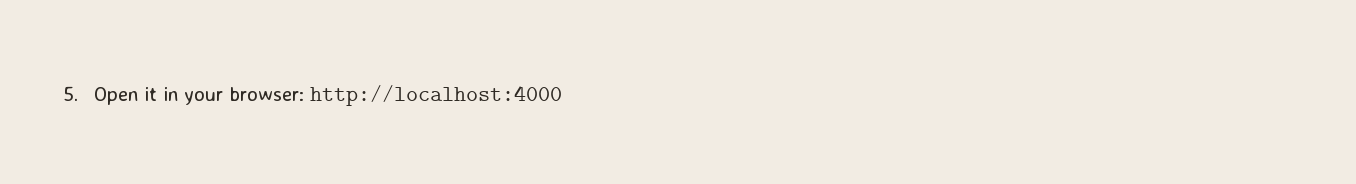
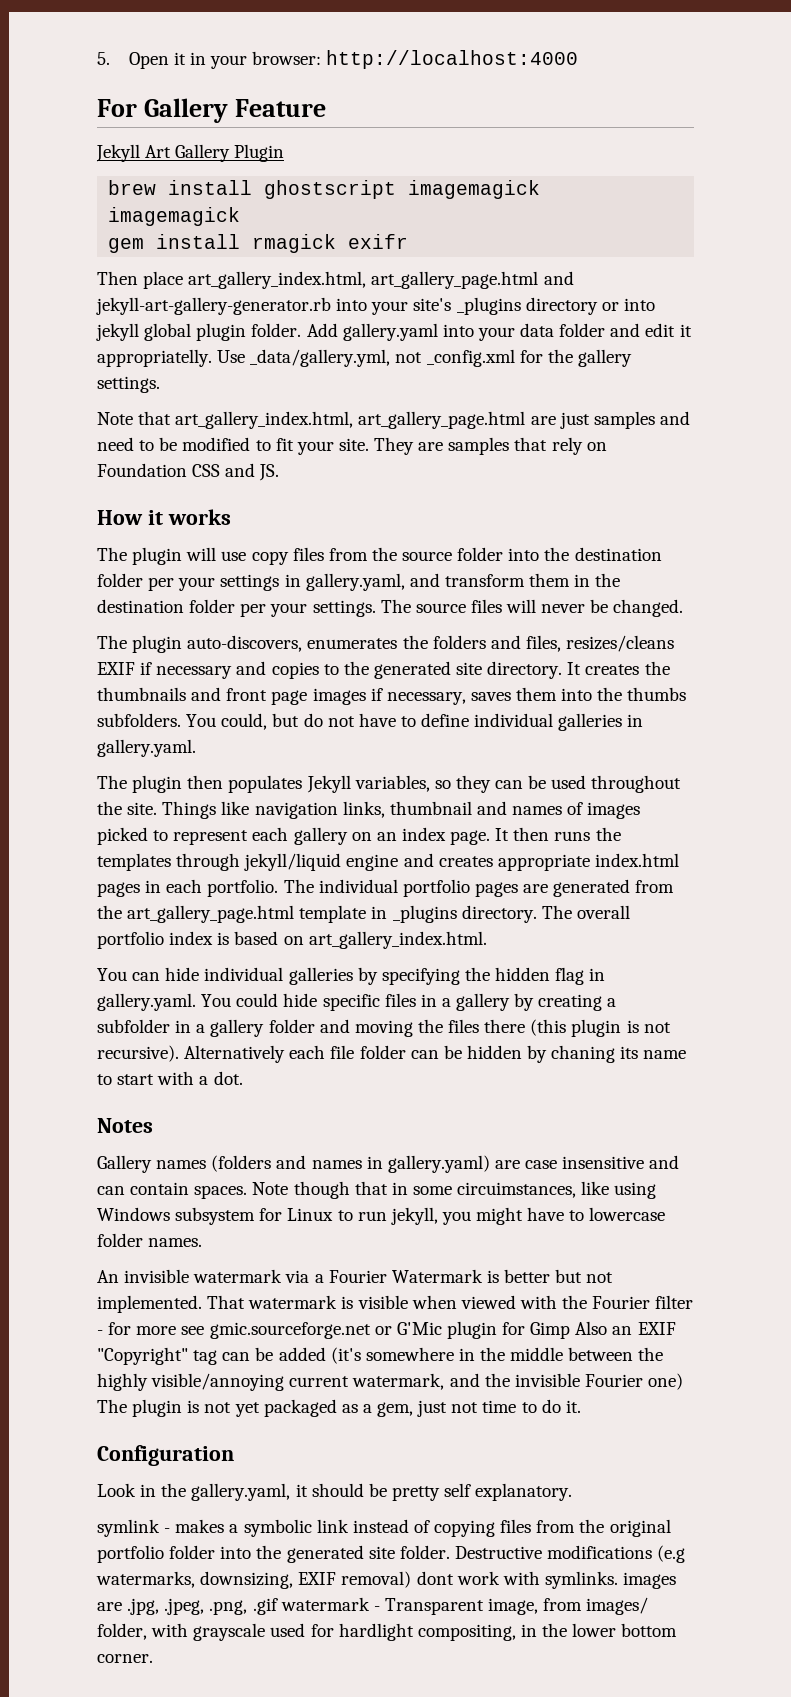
(563, 95) none -> [97,98,326,123] [96,144,285,162] [108,180,541,199] [108,207,241,226] [108,234,409,253] [97,271,574,289] [96,297,655,315] [96,323,692,341] [97,349,632,367] [97,376,160,393] [97,411,690,429] [97,437,607,455] [97,463,280,481] [97,509,231,525] [97,547,662,565] [97,573,621,591] [97,599,684,617] [97,635,675,653] [97,661,670,679] [97,687,687,705] [97,713,644,731] [97,739,196,757] [97,775,682,793] [97,801,641,819] [97,827,621,845] [97,853,679,871] [97,879,675,897] [97,905,630,923] [97,931,487,949] [97,967,606,985] [97,993,617,1011] [97,1019,671,1037] [97,1045,687,1063] [97,1071,243,1085] [97,1118,153,1133] [97,1155,680,1173] [97,1181,657,1199] [97,1207,666,1225] [97,1233,203,1247] [97,1269,614,1283] [97,1295,694,1313] [97,1321,676,1339] [97,1347,664,1365] [97,1373,684,1391] [97,1399,581,1417] [97,1445,234,1466] [97,1483,573,1501] [97,1519,671,1537] [97,1545,686,1563] [96,1571,677,1589] [97,1597,649,1615] [97,1623,678,1641] [97,1654,153,1663] // For Gallery Feature // Jekyll Art Gallery Plugin // brew install ghostscript imagemagick imagemagick // gem install rmagick exifr // Then place art_gallery_index.html, art_gallery_page.html and jekyll-art-gallery-generator.rb into your site's _plugins directory or into jekyll global plugin folder. Add gallery.yaml into your data folder and edit it appropriatelly. Use _data/gallery.yml, not _config.xml for the gallery settings. // Note that art_gallery_index.html, art_gallery_page.html are just samples and need to be modified to fit your site. They are samples that rely on Foundation CSS and JS. // How it works // The plugin will use copy files from the source folder into the destination folder per your settings in gallery.yaml, and transform them in the destination folder per your settings. The source files will never be changed. // The plugin auto-discovers, enumerates the folders and files, resizes/cleans EXIF if necessary and copies to the generated site directory. It creates the thumbnails and front page images if necessary, saves them into the thumbs subfolders. You could, but do not have to define individual galleries in gallery.yaml. // The plugin then populates Jekyll variables, so they can be used throughout the site. Things like navigation links, thumbnail and names of images picked to represent each gallery on an index page. It then runs the templates through jekyll/liquid engine and creates appropriate index.html pages in each portfolio. The individual portfolio pages are generated from the art_gallery_page.html template in _plugins directory. The overall portfolio index is based on art_gallery_index.html. // You can hide individual galleries by specifying the hidden flag in gallery.yaml. You could hide specific files in a gallery by creating a subfolder in a gallery folder and moving the files there (this plugin is not recursive). Alternatively each file folder can be hidden by chaning its name to start with a dot. // Notes // Gallery names (folders and names in gallery.yaml) are case insensitive and can contain spaces. Note though that in some circuimstances, like using Windows subsystem for Linux to run jekyll, you might have to lowercase folder names. // An invisible watermark via a Fourier Watermark is better but not implemented. That watermark is visible when viewed with the Fourier filter - for more see gmic.sourceforge.net or G'Mic plugin for Gimp Also an EXIF "Copyright" tag can be added (it's somewhere in the middle between the highly visible/annoying current watermark, and the invisible Fourier one) The plugin is not yet packaged as a gem, just not time to do it. // Configuration // Look in the gallery.yaml, it should be pretty self explanatory. // symlink - makes a symbolic link instead of copying files from the original portfolio folder into the generated site folder. Destructive modifications (e.g watermarks, downsizing, EXIF removal) dont work with symlinks. images are .jpg, .jpeg, .png, .gif watermark - Transparent image, from images/ folder, with grayscale used for hardlight compositing, in the lower bottom corner.

